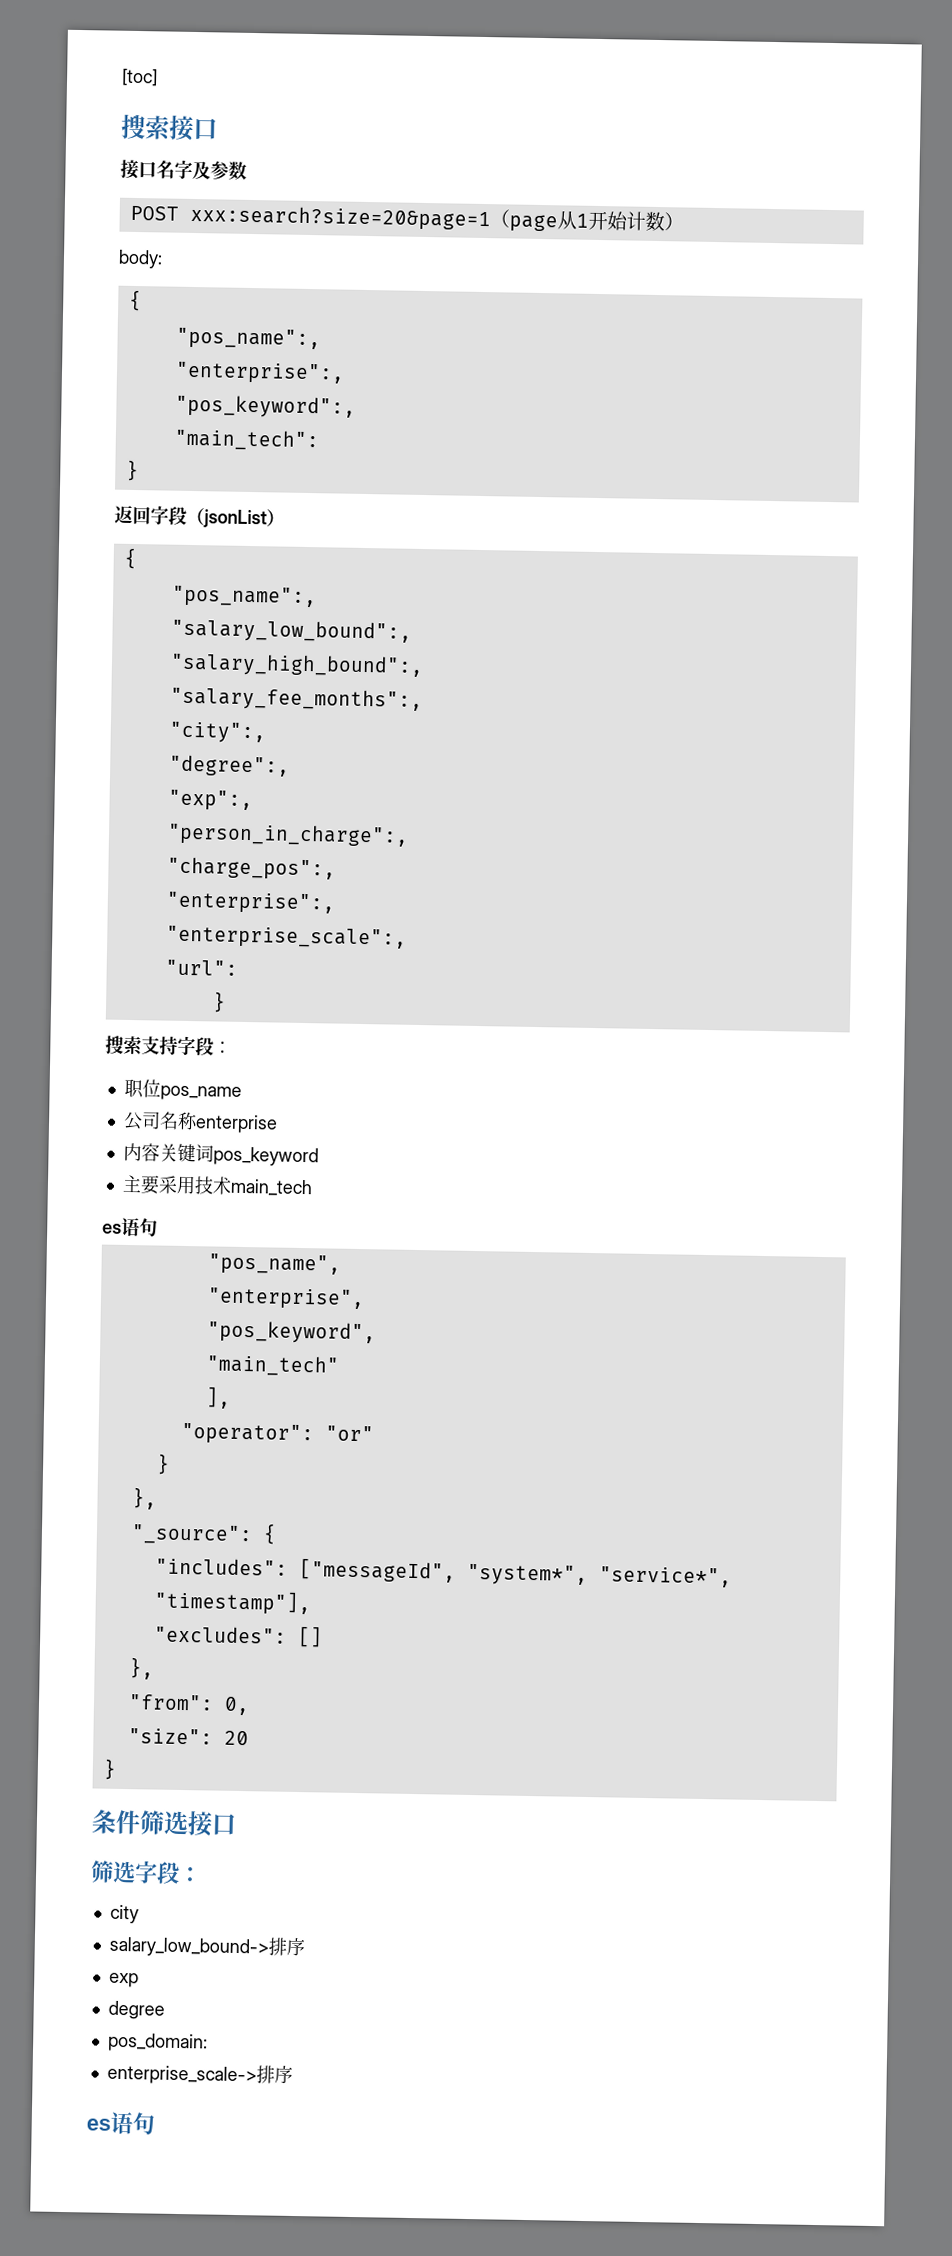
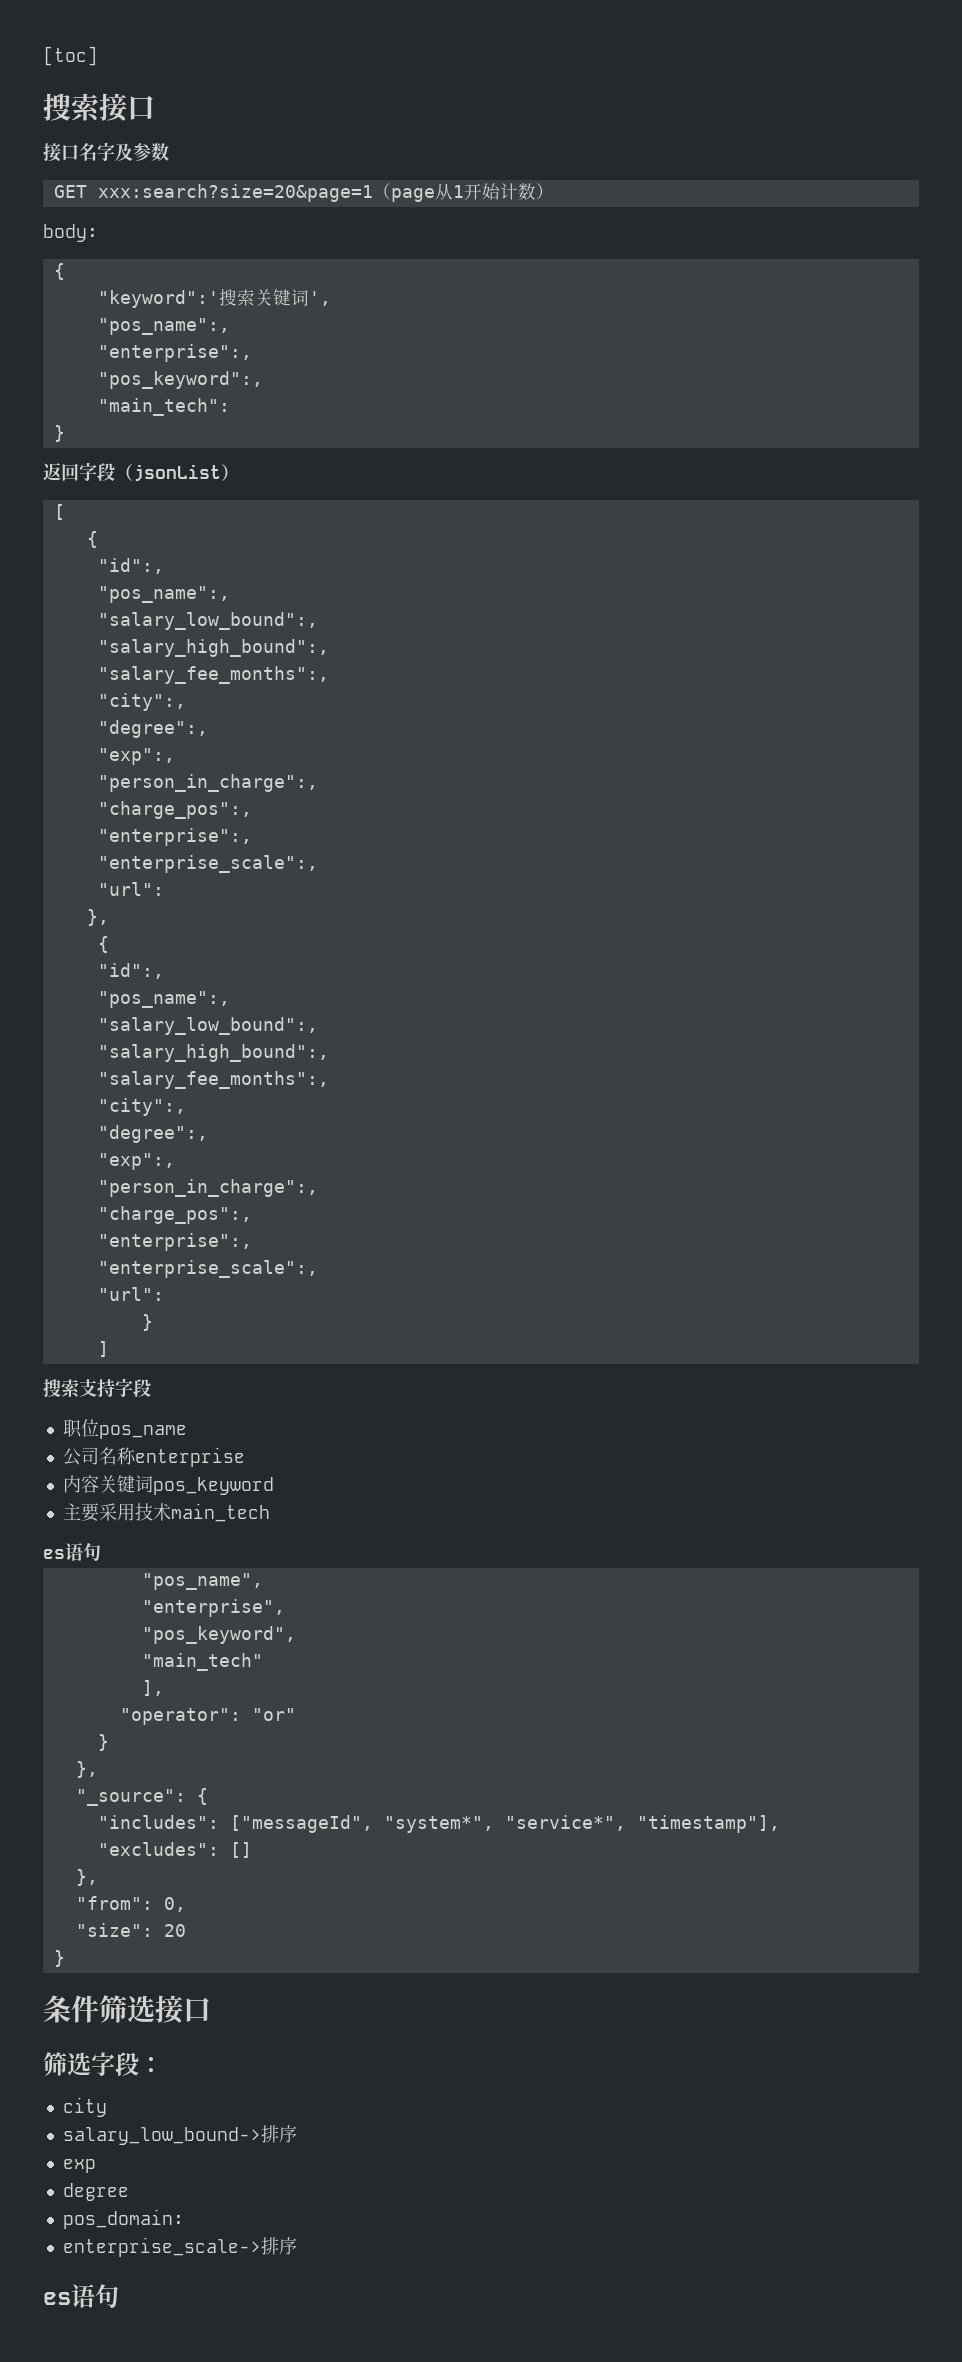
[129,205,179,221] POST -> [53,185,87,198] GET
(142, 300) none -> [97,289,331,308] // "keyword":'搜索关键词',
[123,547,137,570] // { -> [53,504,65,520] [86,531,98,548] [97,558,164,574] [97,586,230,603] [97,612,318,630] [97,639,329,657] [97,666,329,684] [97,693,186,711] [97,720,208,738] [97,748,175,765] [97,774,318,792] [97,801,252,819] [97,828,252,846] [97,855,318,873] [97,882,164,896] [86,909,109,926] [97,936,109,953] [97,963,164,979] // [ // { // "id":, // "pos_name":, // "salary_low_bound":, // "salary_high_bound":, // "salary_fee_months":, // "city":, // "degree":, // "exp":, // "person_in_charge":, // "charge_pos":, // "enterprise":, // "enterprise_scale":, // "url": // }, // { // "id":,
(226, 1002) none -> [97,1341,109,1357] // ]
[213,1041,232,1054] ： -> (151, 1388) none

